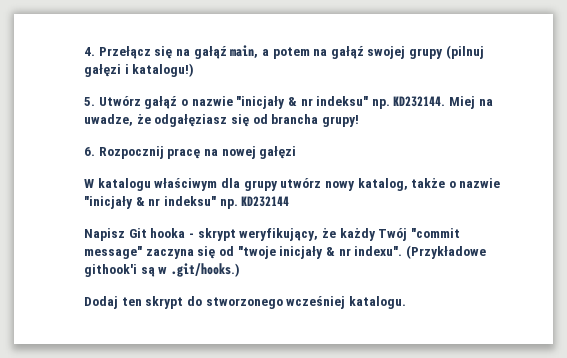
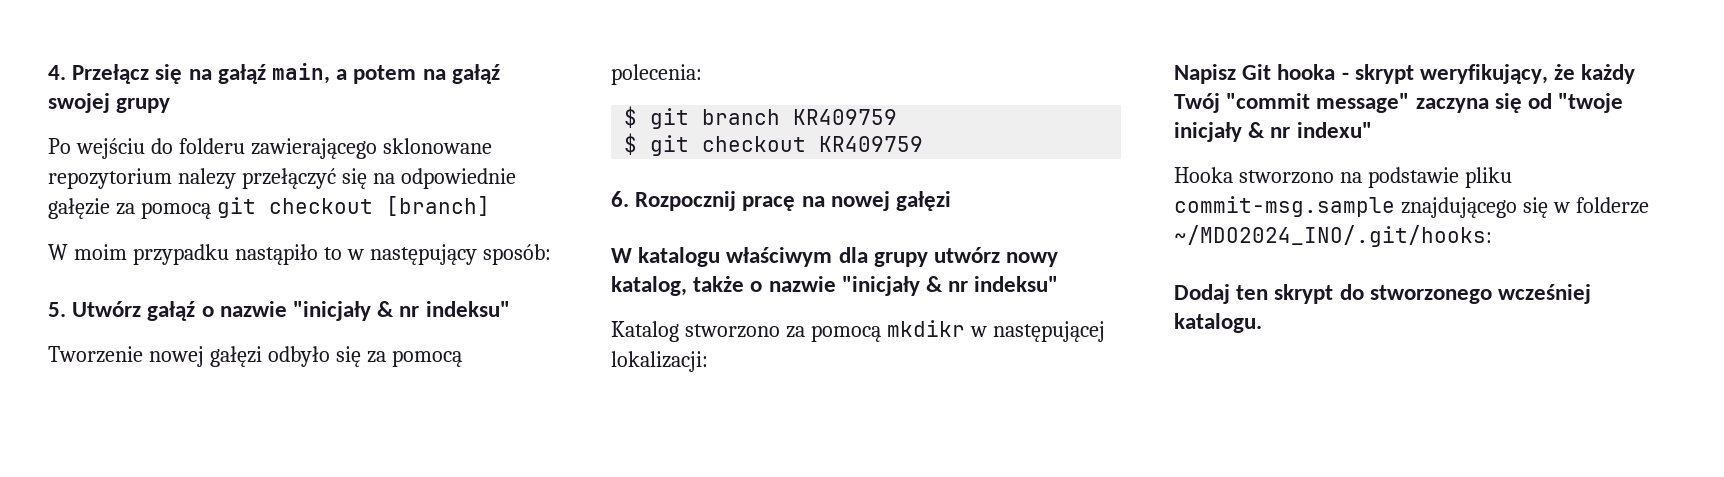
[445,45,484,59] [84,63,195,77] (pilnuj gałęzi i katalogu!) -> [48,138,492,159] [48,168,516,189] [48,196,490,219] [48,244,551,265] // Po wejściu do folderu zawierającego sklonowane repozytorium nalezy przełączyć się na odpowiednie gałęzie za pomocą git checkout [branch] // W moim przypadku nastąpiło to w następujący sposób:
[371,96,493,109] [84,114,359,127] np. KD232144. Miej na uwadze, że odgałęziasz się od brancha grupy! -> [48,346,462,367] [611,64,702,85] [624,106,898,129] [624,133,924,156] // Tworzenie nowej gałęzi odbyło się za pomocą polecenia: // $ git branch KR409759 // $ git checkout KR409759
[219,196,290,209] np. KD232144 -> [611,320,1105,342] [611,351,708,372] // Katalog stworzono za pomocą mkdikr w następującej lokalizacji:
[354,245,486,259] [84,263,240,277] indexu". (Przykładowe githook'i są w .git/hooks.) -> [1296,122,1372,138] [1174,167,1512,188] [1174,196,1649,218] [1174,225,1492,247] indexu" // Hooka stworzono na podstawie pliku commit-msg.sample znajdującego się w folderze ~/MDO2024_INO/.git/hooks:

